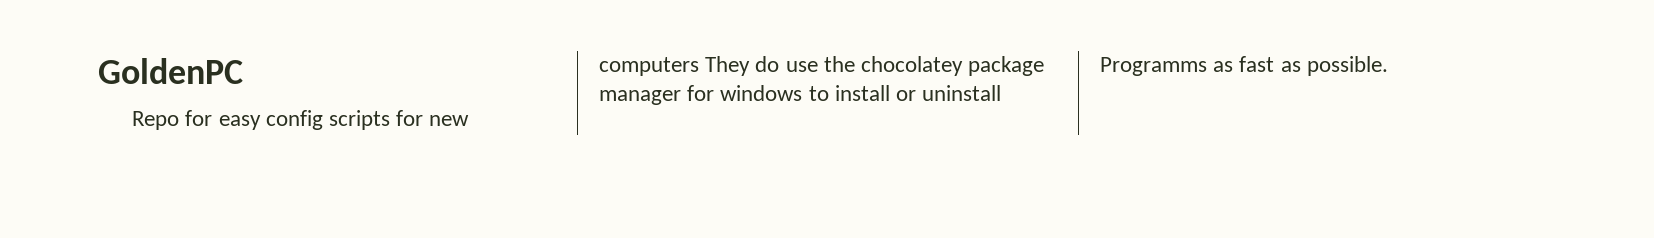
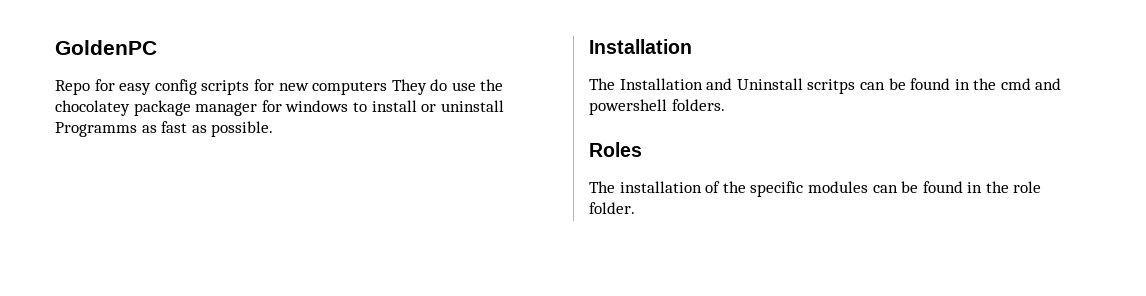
(1388, 66) none -> [589,39,692,54] [589,78,1062,94] [589,99,725,115] [589,142,642,157] [589,181,1042,197] [589,202,635,214] // Installation // The Installation and Uninstall scritps can be found in the cmd and powershell folders. // Roles // The installation of the specific modules can be found in the role folder.

